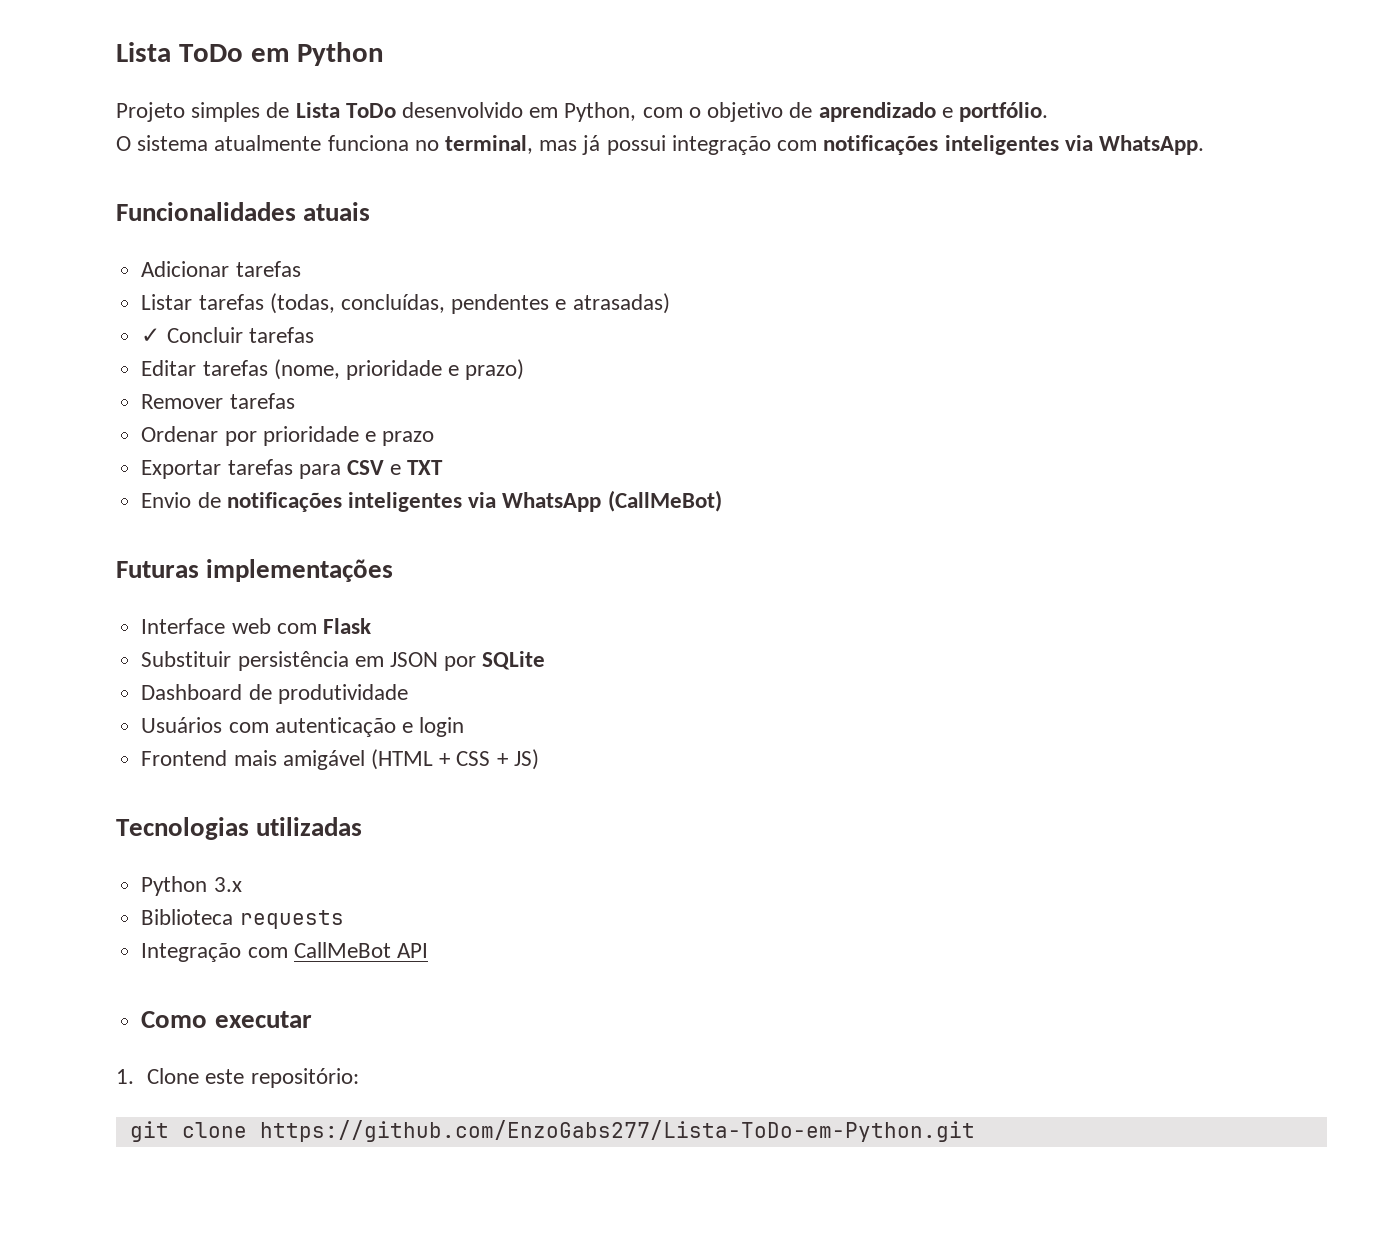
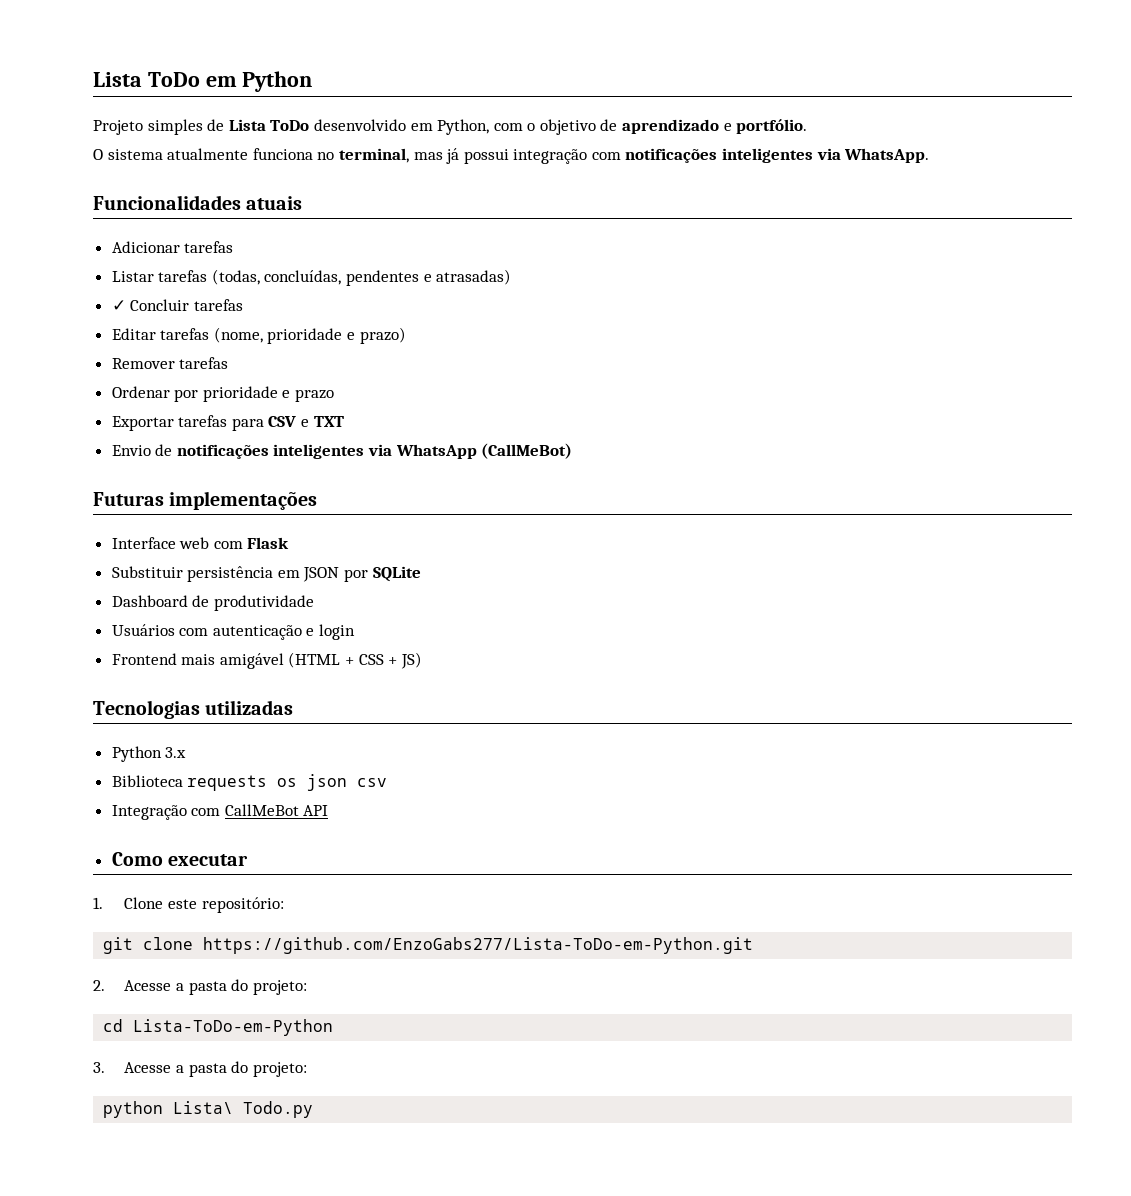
(344, 919) none -> [277,774,388,791] os json csv
(975, 1131) none -> [93,979,307,995] [103,1019,334,1036] [93,1061,307,1077] [103,1101,314,1118] // 2. Acesse a pasta do projeto: // cd Lista-ToDo-em-Python // 3. Acesse a pasta do projeto: // python Lista\ Todo.py

